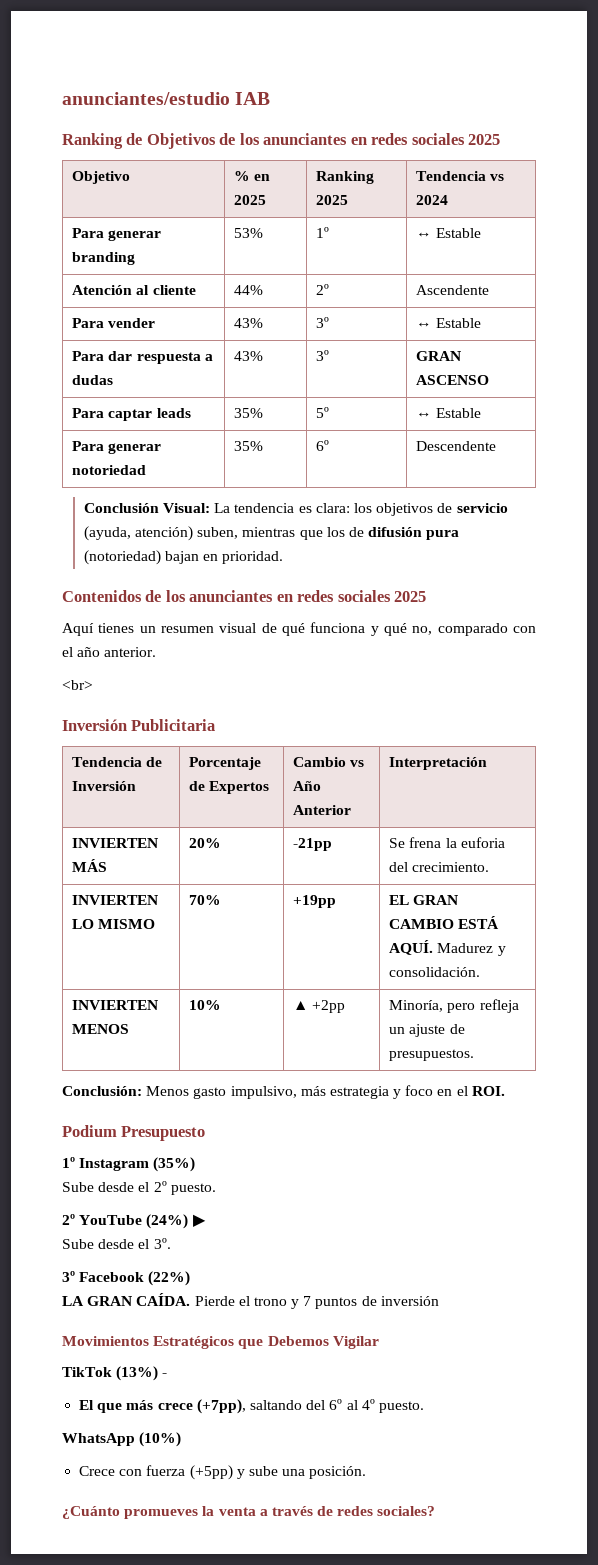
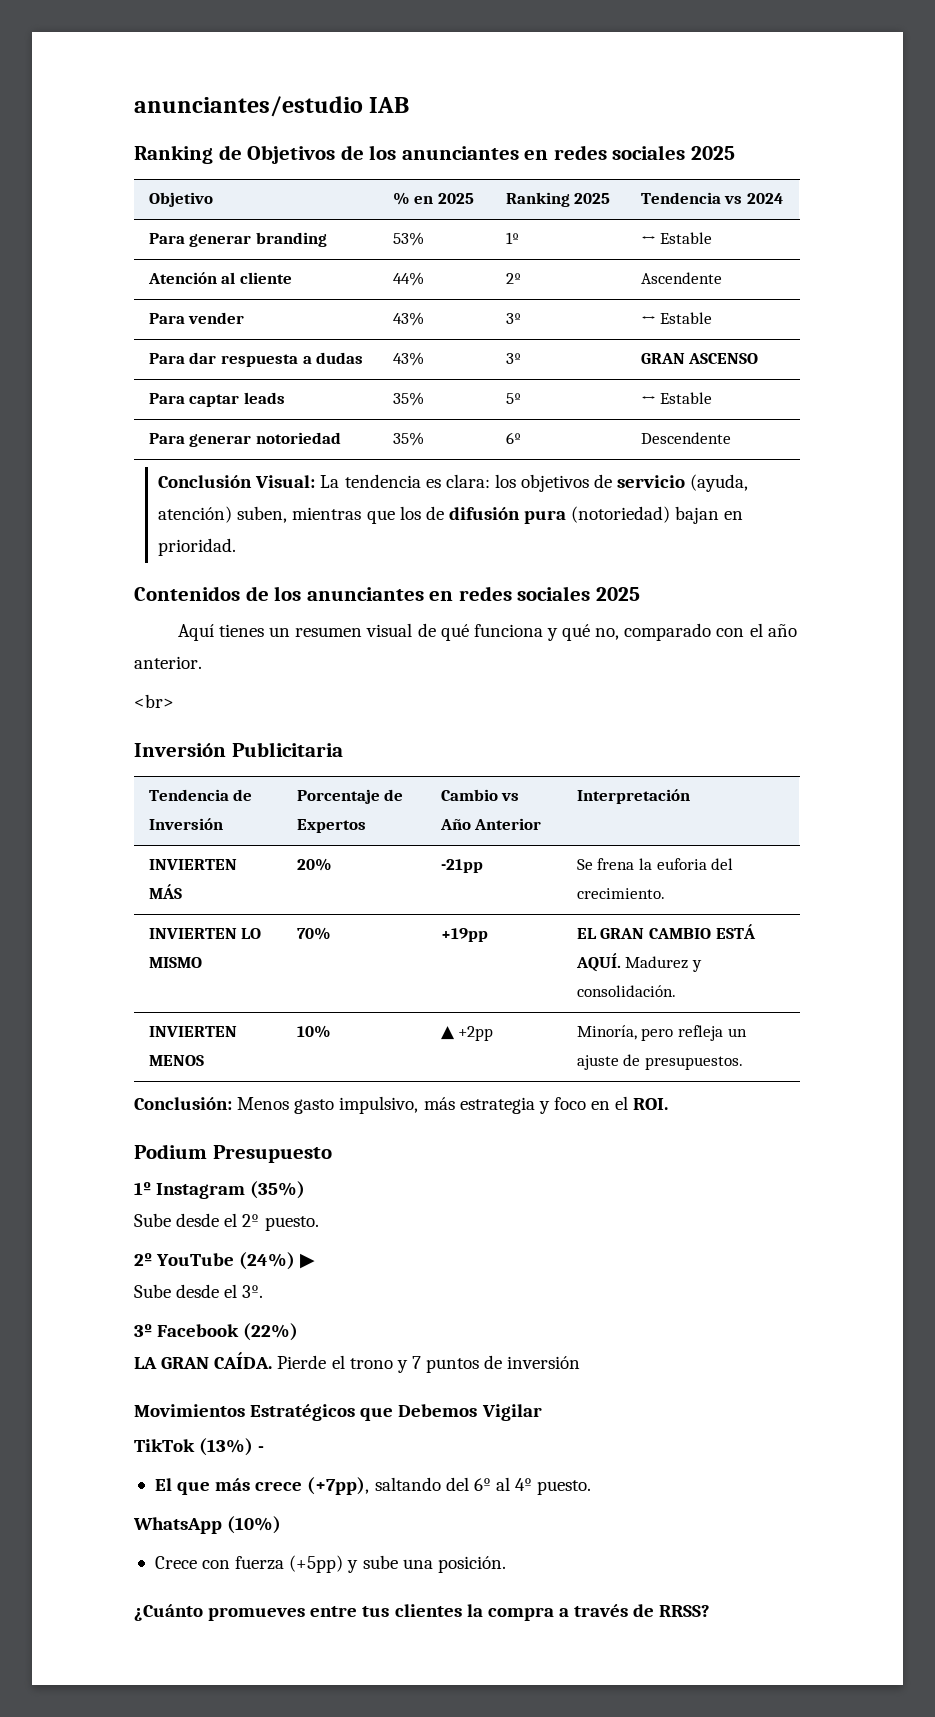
[202,1506,256,1516] la venta -> [310,1604,554,1621] entre tus clientes la compra
[337,1506,436,1516] redes sociales? -> [659,1605,711,1617] RRSS?

